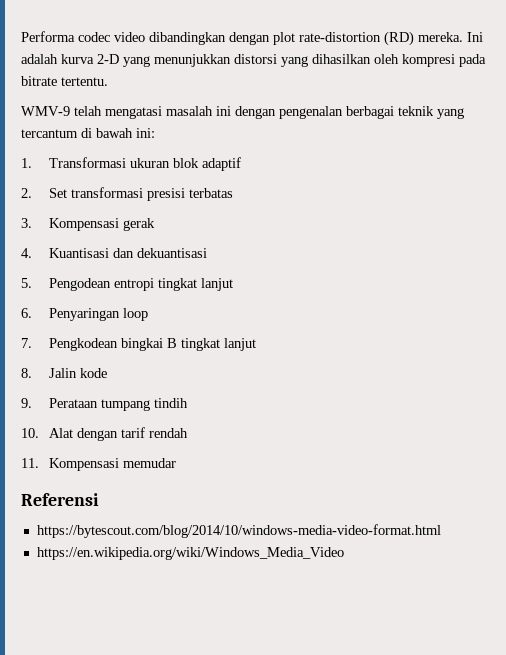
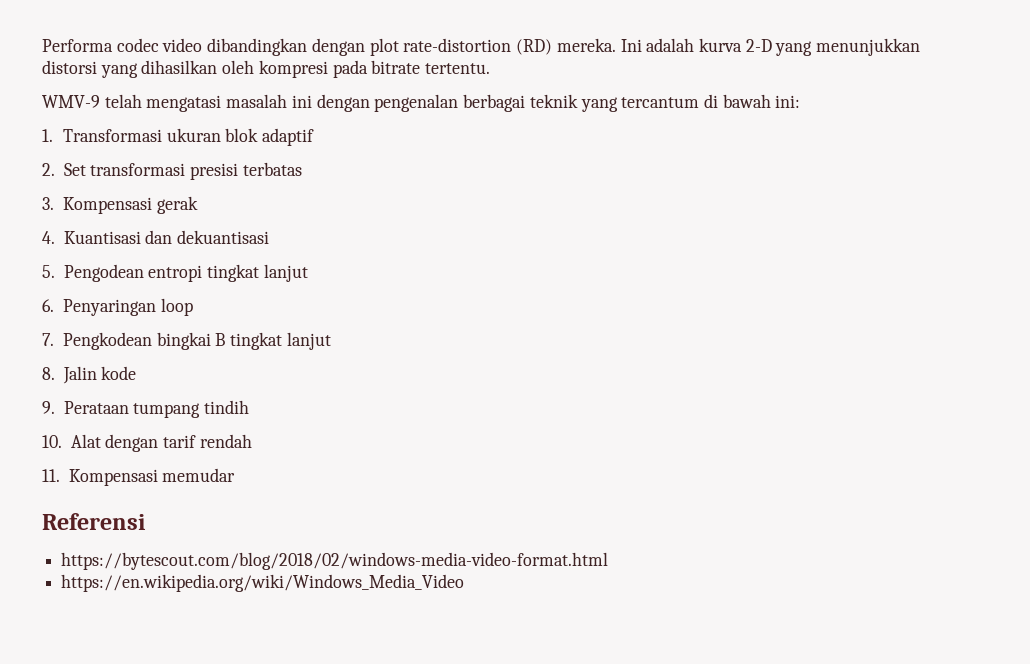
[36,524,441,538] https://bytescout.com/blog/2014/10/windows-media-video-format.html -> [61,552,609,570] https://bytescout.com/blog/2018/02/windows-media-video-format.html

